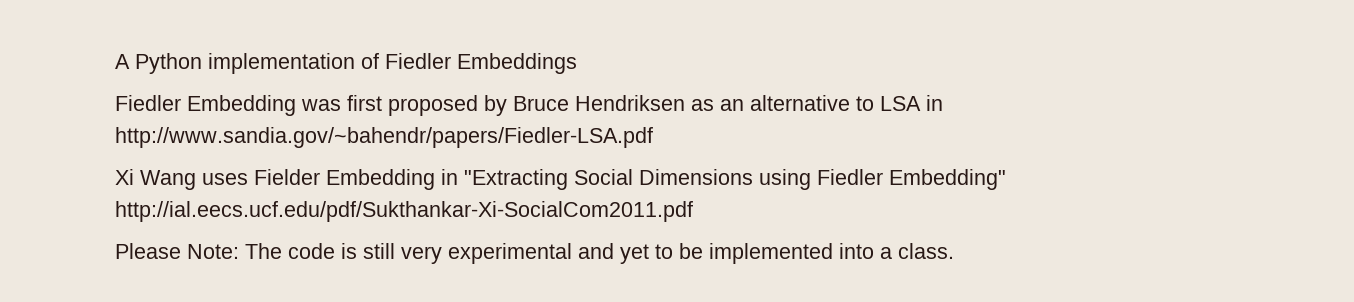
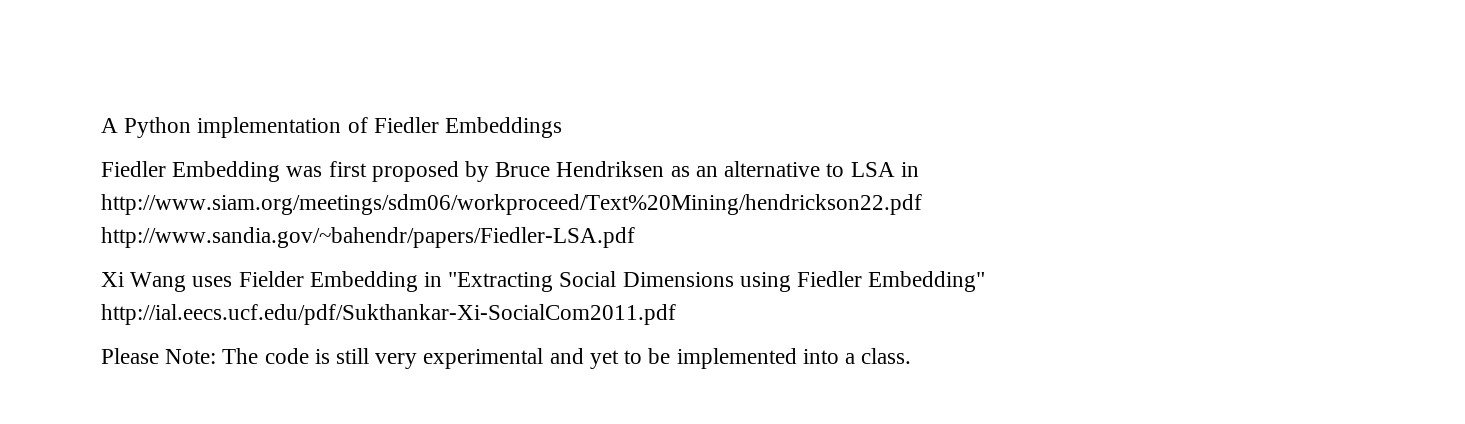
(943, 103) none -> [101,194,922,215] http://www.siam.org/meetings/sdm06/workproceed/Text%20Mining/hendrickson22.pdf

